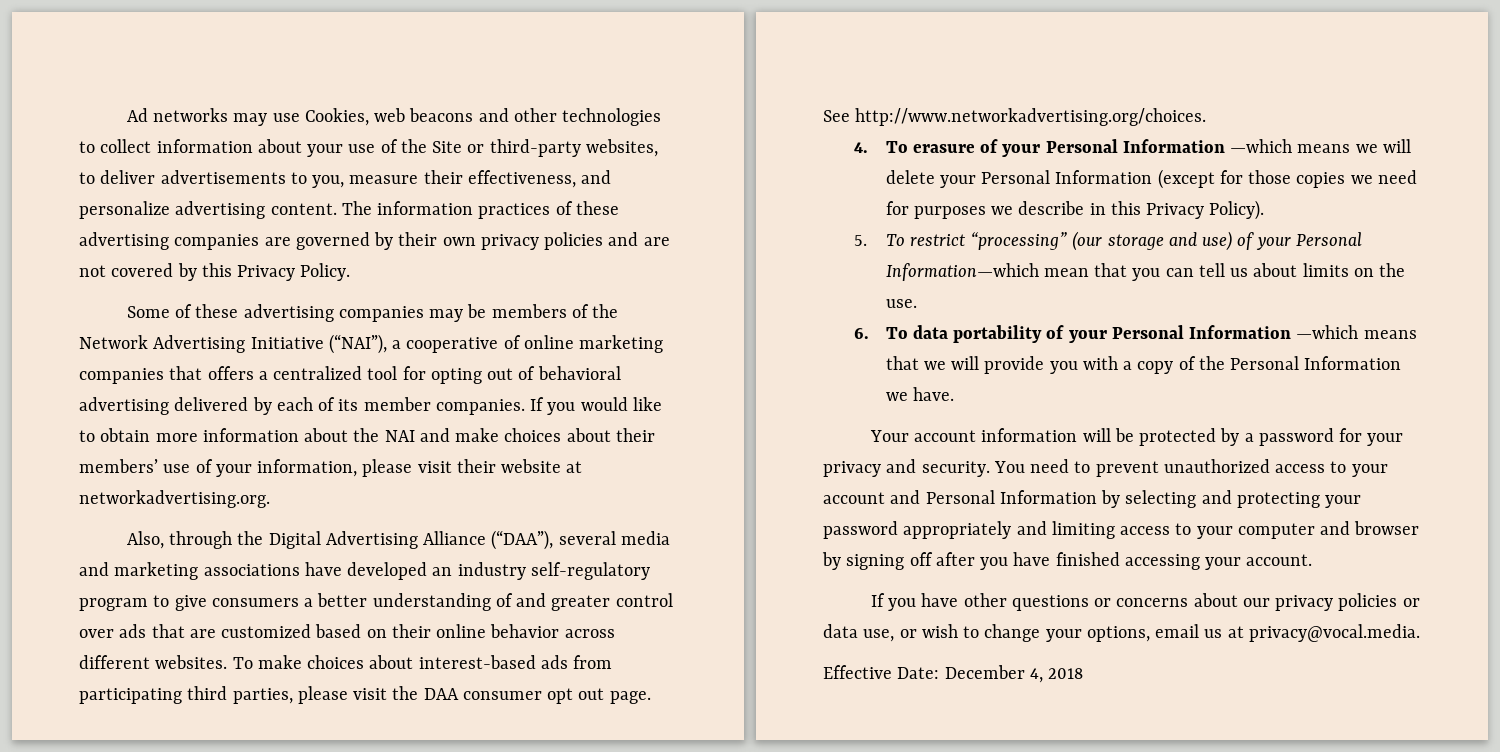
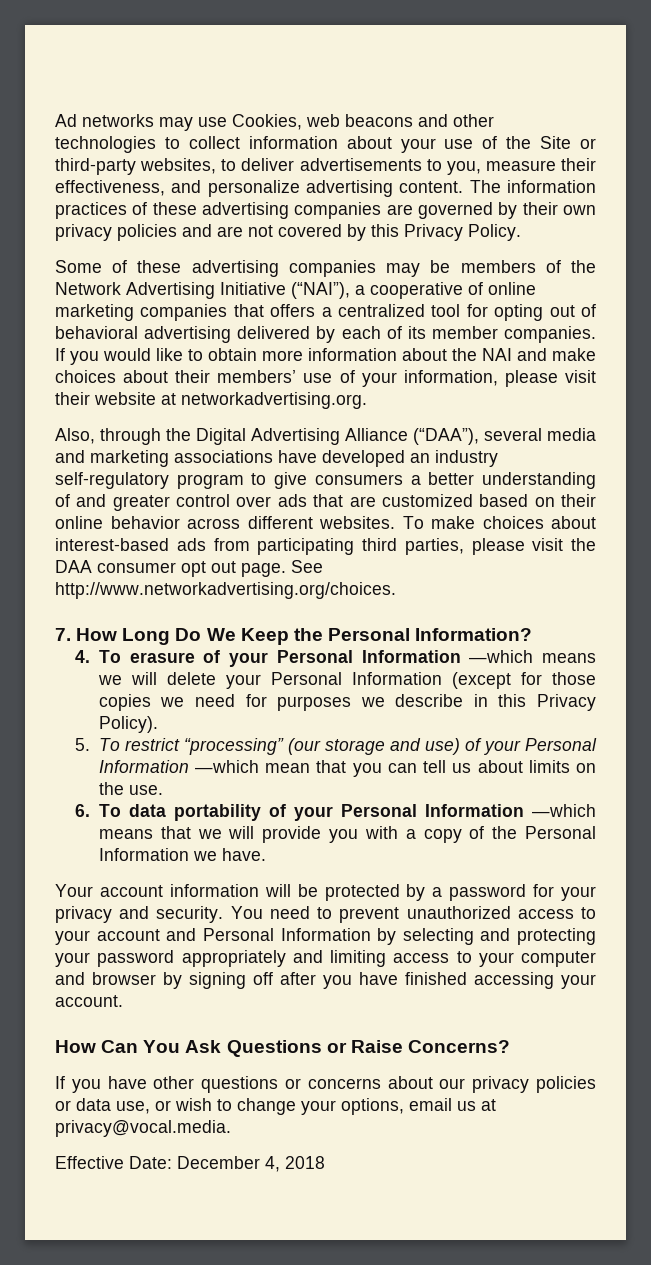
(1207, 117) none -> [55,628,533,645] // 7. How Long Do We Keep the Personal Information?
[885,263,1039,281] Information—which -> [98,760,260,773] Information —which
(1313, 560) none -> [55,1040,510,1057] // How Can You Ask Questions or Raise Concerns?

